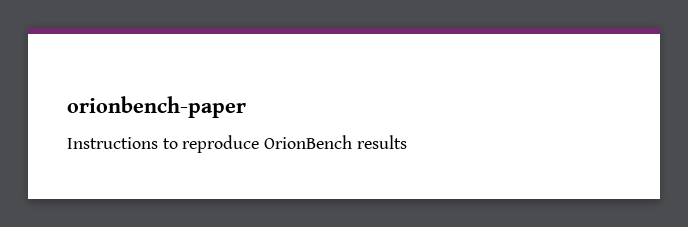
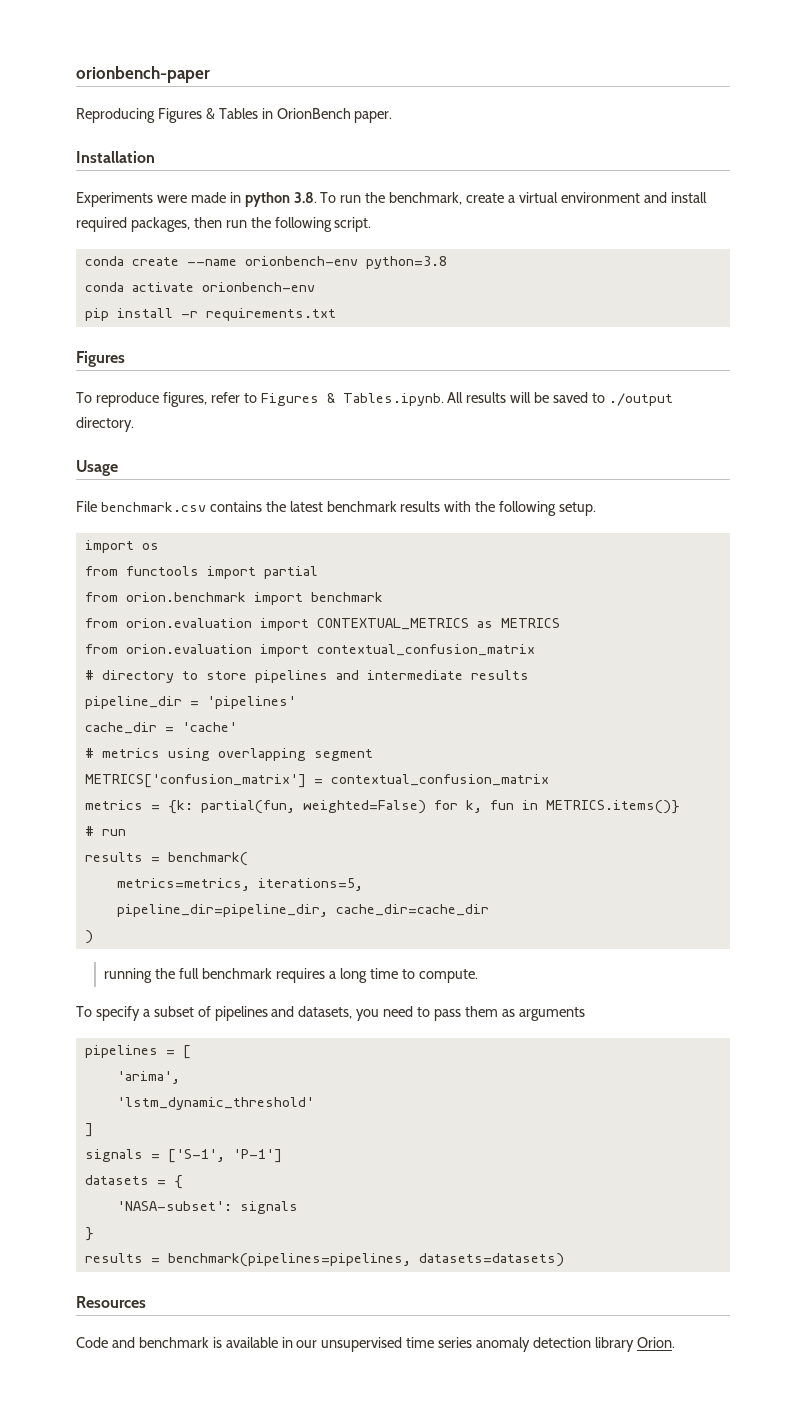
[67,135,407,153] Instructions to reproduce OrionBench results -> [76,108,393,123] [76,151,155,163] [76,192,707,207] [76,217,372,232] [84,256,447,269] [84,282,315,292] [84,308,336,321] [76,351,125,367] [76,392,673,407] [76,417,134,432] [76,460,118,476] [76,501,597,516] [84,540,159,553] [84,566,318,579] [84,592,383,605] [84,618,560,631] [84,644,535,657] [84,670,529,683] [84,696,296,709] [84,722,237,734] [84,748,373,761] [84,774,549,788] [84,800,680,814] [84,826,126,836] [84,852,248,866] [116,878,363,891] [116,904,489,917] [84,930,93,944] [104,968,478,983] [76,1006,585,1021] [84,1045,191,1059] [116,1071,180,1084] [116,1097,314,1110] [84,1123,93,1137] [84,1149,282,1163] [84,1175,183,1189] [116,1201,298,1214] [84,1227,94,1241] [84,1253,564,1267] [76,1296,146,1308] [76,1337,675,1352] Reproducing Figures & Tables in OrionBench paper. // Installation // Experiments were made in python 3.8. To run the benchmark, create a virtual environment and install required packages, then run the following script. // conda create --name orionbench-env python=3.8 // conda activate orionbench-env // pip install -r requirements.txt // Figures // To reproduce figures, refer to Figures & Tables.ipynb. All results will be saved to ./output directory. // Usage // File benchmark.csv contains the latest benchmark results with the following setup. // import os // from functools import partial // from orion.benchmark import benchmark // from orion.evaluation import CONTEXTUAL_METRICS as METRICS // from orion.evaluation import contextual_confusion_matrix // # directory to store pipelines and intermediate results // pipeline_dir = 'pipelines' // cache_dir = 'cache' // # metrics using overlapping segment // METRICS['confusion_matrix'] = contextual_confusion_matrix // metrics = {k: partial(fun, weighted=False) for k, fun in METRICS.items()} // # run // results = benchmark( // metrics=metrics, iterations=5, // pipeline_dir=pipeline_dir, cache_dir=cache_dir // ) // running the full benchmark requires a long time to compute. // To specify a subset of pipelines and datasets, you need to pass them as arguments // pipelines = [ // 'arima', // 'lstm_dynamic_threshold' // ] // signals = ['S-1', 'P-1'] // datasets = { // 'NASA-subset': signals // } // results = benchmark(pipelines=pipelines, datasets=datasets) // Resources // Code and benchmark is available in our unsupervised time series anomaly detection library Orion.

